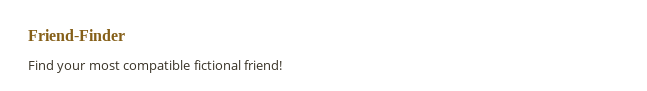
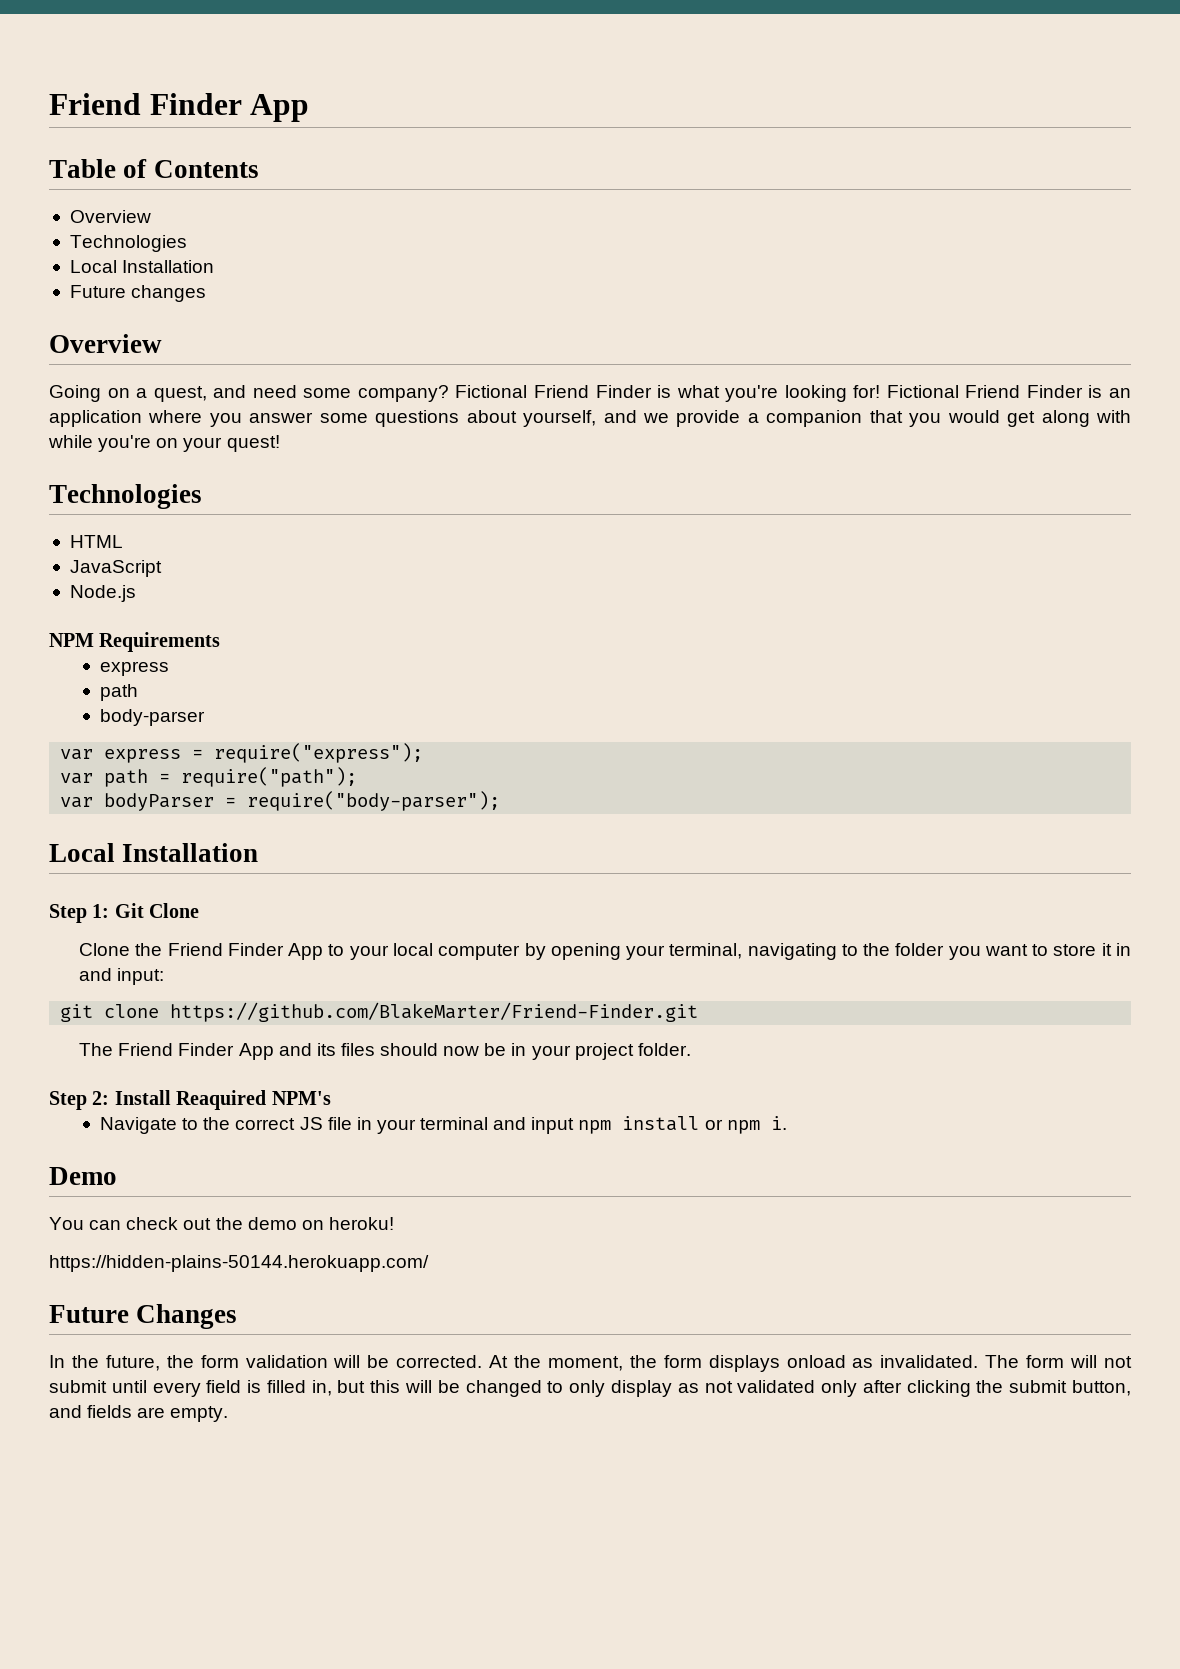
[28,29,125,41] [28,60,282,73] Friend-Finder // Find your most compatible fictional friend! -> [49,93,310,122] [49,159,259,178] [69,210,151,223] [69,235,187,252] [69,260,215,273] [69,285,207,302] [49,334,162,353] [49,385,1131,402] [49,410,1131,427] [48,435,280,452] [49,484,202,509] [69,535,123,548] [69,560,162,577] [69,585,136,602] [49,632,221,652] [100,661,170,676] [100,684,139,701] [100,709,206,726] [60,743,424,763] [60,767,358,787] [60,791,501,811] [49,843,259,862] [49,903,200,923] [79,943,1132,960] [79,968,165,985] [60,1002,699,1022] [79,1043,691,1060] [49,1090,331,1110] [100,1116,787,1134] [49,1167,117,1185] [49,1217,394,1230] [49,1255,429,1272] [49,1304,238,1329] [49,1355,1133,1372] [49,1380,1131,1397] [49,1405,229,1422] Friend Finder App // Table of Contents // Overview // Technologies // Local Installation // Future changes // Overview // Going on a quest, and need some company? Fictional Friend Finder is what you're looking for! Fictional Friend Finder is an application where you answer some questions about yourself, and we provide a companion that you would get along with while you're on your quest! // Technologies // HTML // JavaScript // Node.js // NPM Requirements // express // path // body-parser // var express = require("express"); // var path = require("path"); // var bodyParser = require("body-parser"); // Local Installation // Step 1: Git Clone // Clone the Friend Finder App to your local computer by opening your terminal, navigating to the folder you want to store it in and input: // git clone https://github.com/BlakeMarter/Friend-Finder.git // The Friend Finder App and its files should now be in your project folder. // Step 2: Install Reaquired NPM's // Navigate to the correct JS file in your terminal and input npm install or npm i. // Demo // You can check out the demo on heroku! // https://hidden-plains-50144.herokuapp.com/ // Future Changes // In the future, the form validation will be corrected. At the moment, the form displays onload as invalidated. The form will not submit until every field is filled in, but this will be changed to only display as not validated only after clicking the submit button, and fields are empty.

